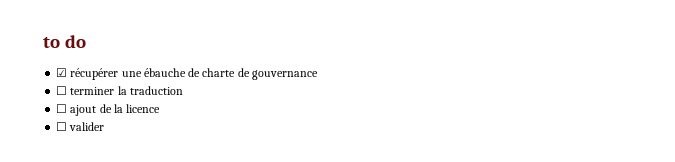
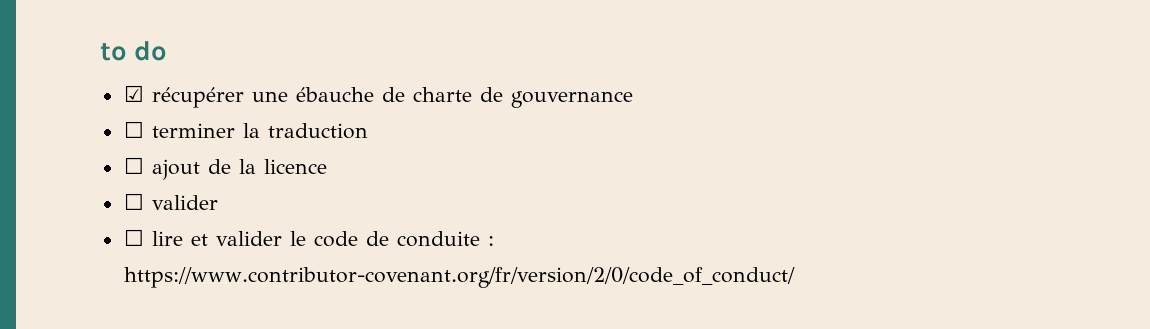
(105, 126) none -> [123,229,494,247] [123,267,795,288] // ☐ lire et valider le code de conduite : https://www.contributor-covenant.org/fr/version/2/0/code_of_conduct/

